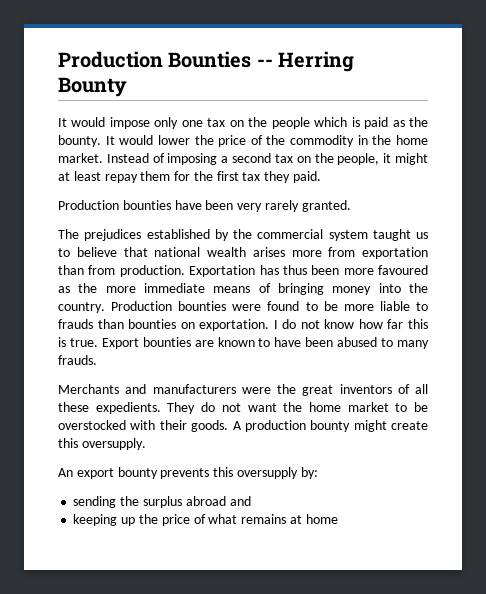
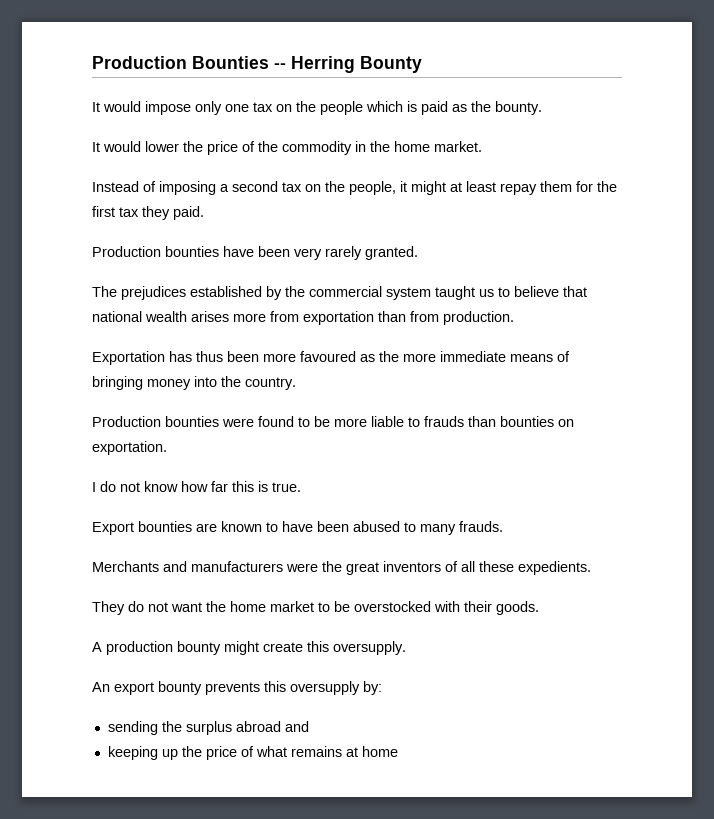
(101, 141) none -> (542, 108) //
(103, 158) none -> (482, 146) //
(185, 271) none -> (514, 318) //
(105, 307) none -> (296, 383) //
(270, 325) none -> (167, 448) //
(98, 342) none -> (301, 487) //
(161, 408) none -> (591, 568) //
(229, 426) none -> (539, 608) //

